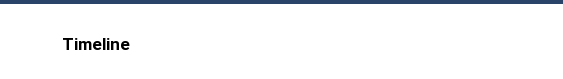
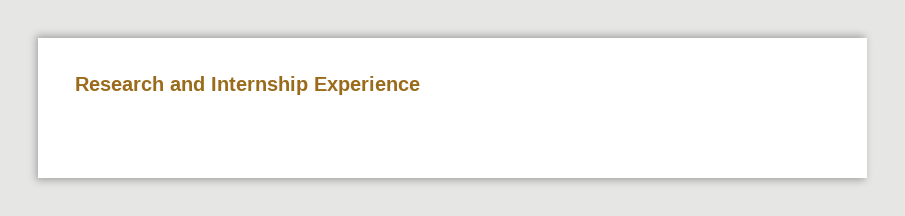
[62,38,130,50] Timeline -> [75,76,420,95] Research and Internship Experience

